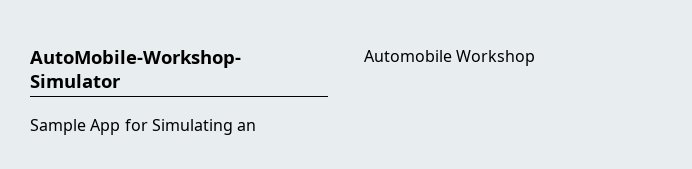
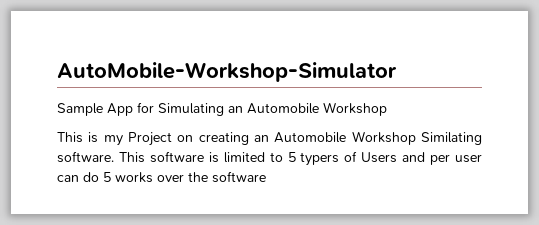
(536, 58) none -> [57,131,482,146] [57,151,483,166] [57,171,266,183] // This is my Project on creating an Automobile Workshop Similating software. This software is limited to 5 typers of Users and per user can do 5 works over the software

